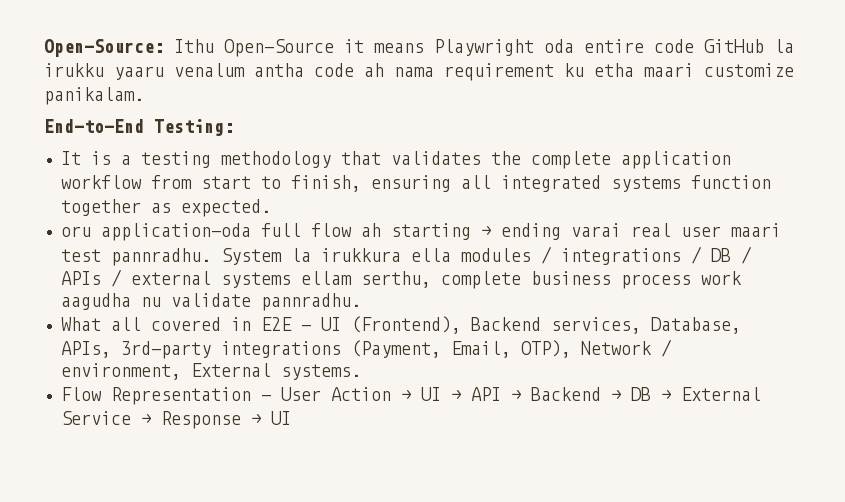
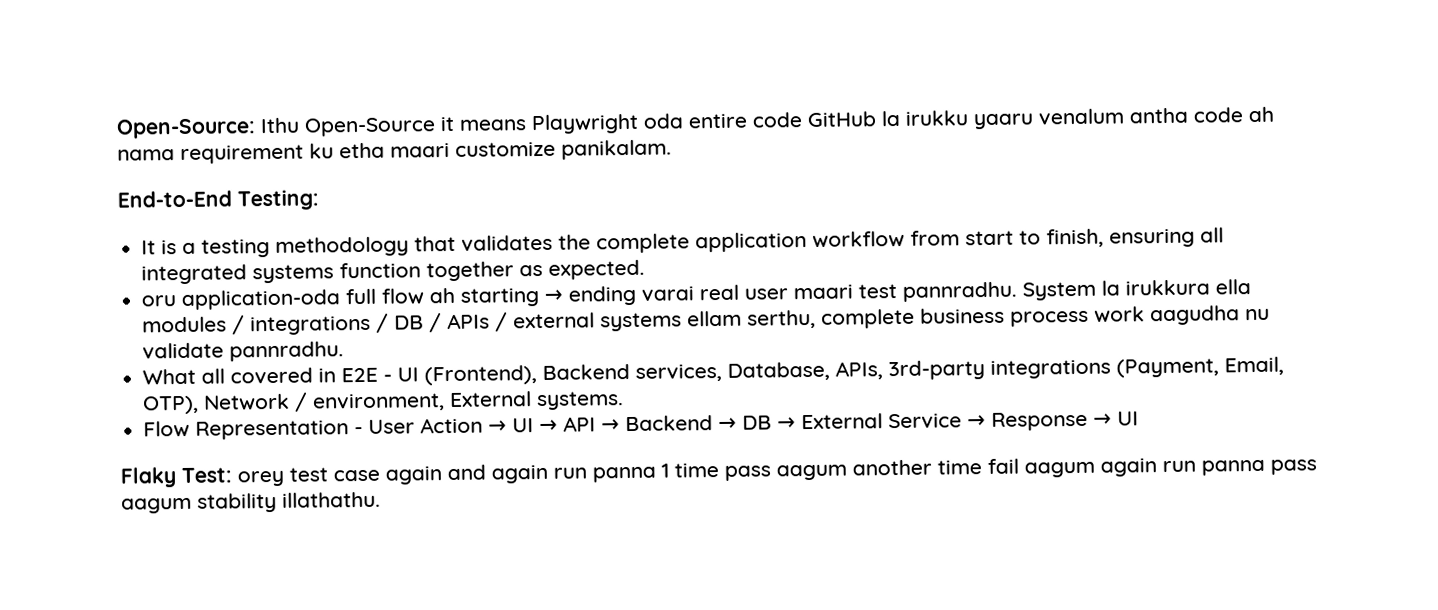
(291, 418) none -> [120,458,1317,488] [121,491,381,514] // Flaky Test: orey test case again and again run panna 1 time pass aagum another time fail aagum again run panna pass aagum stability illathathu.

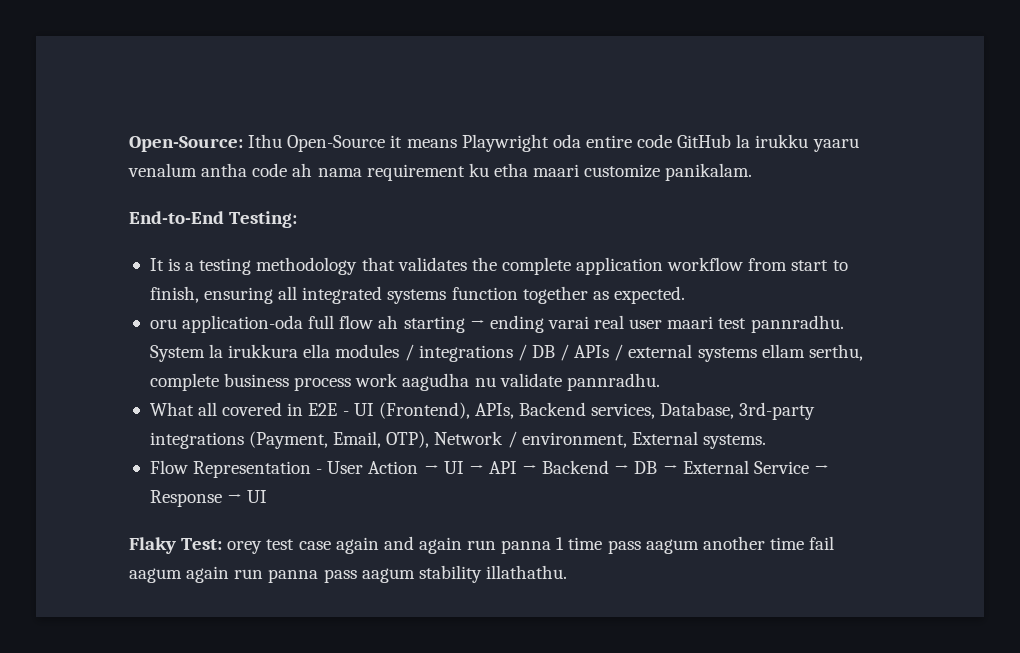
(538, 375) none -> [474,403,514,419] APIs,
[835,361,884,380] APIs, -> (735, 410) none

